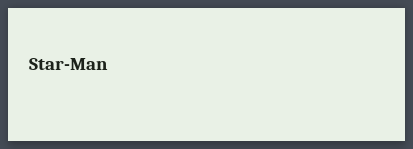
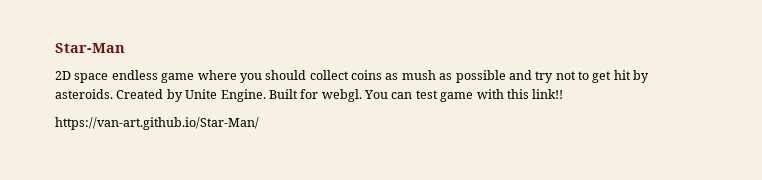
(108, 64) none -> [55,70,650,83] [55,89,564,102] [55,117,259,130] // 2D space endless game where you should collect coins as mush as possible and try not to get hit by asteroids. Created by Unite Engine. Built for webgl. You can test game with this link!! // https://van-art.github.io/Star-Man/

